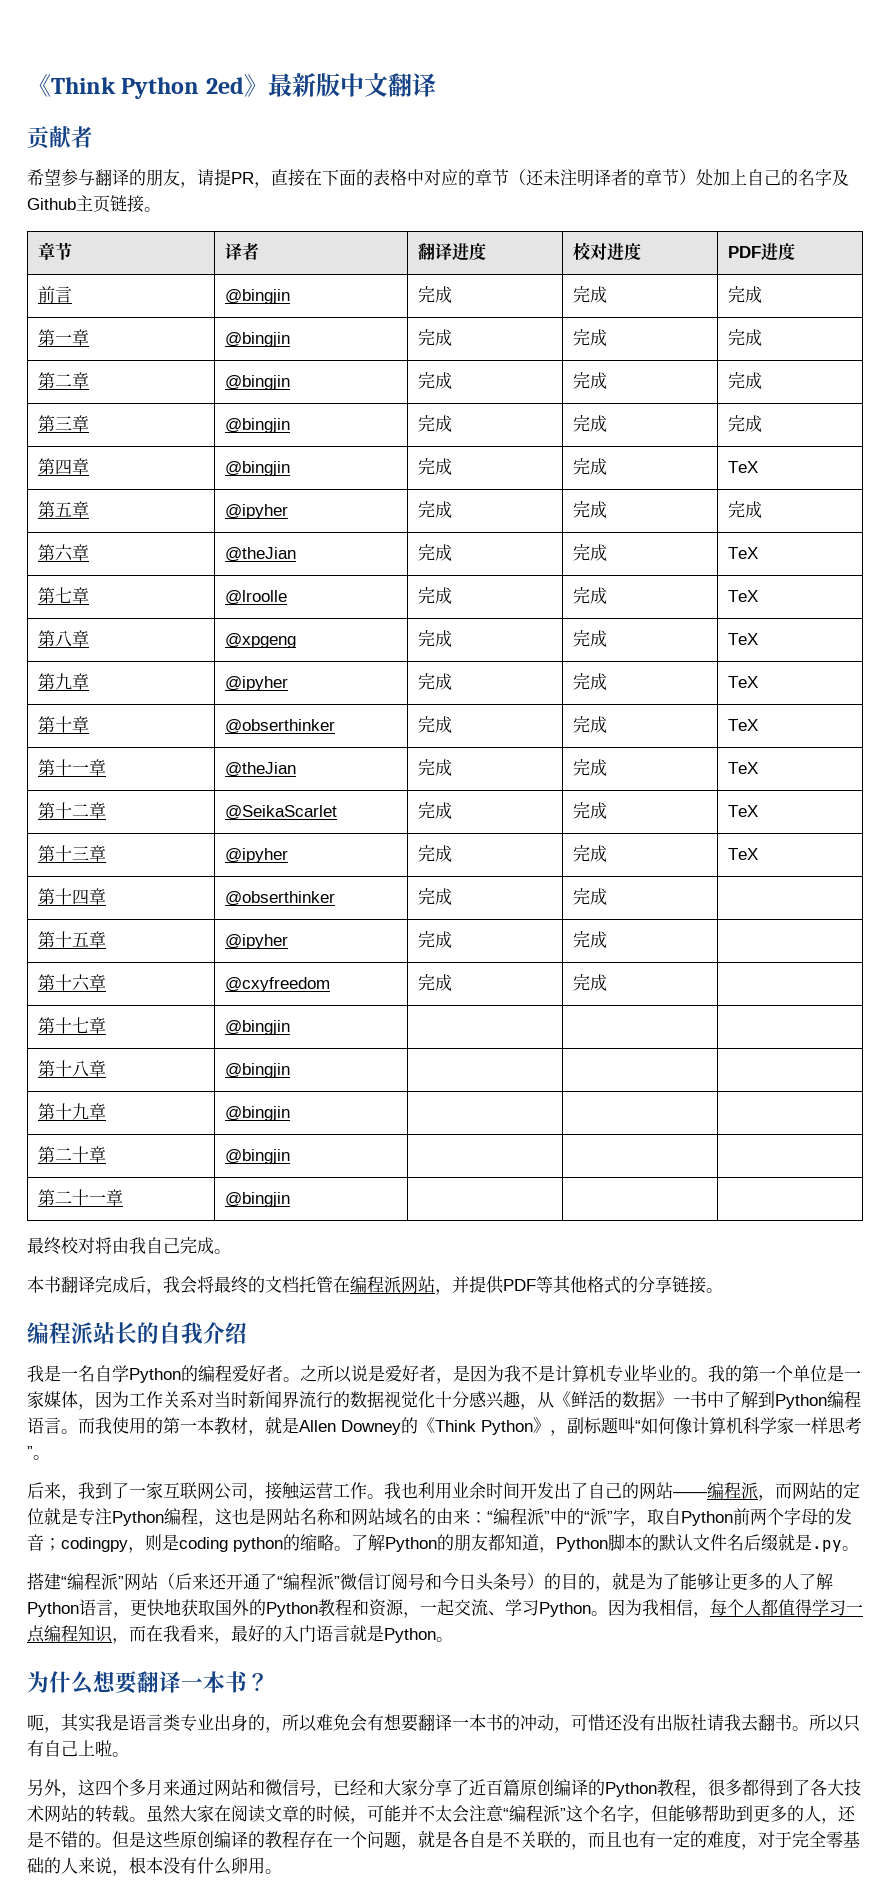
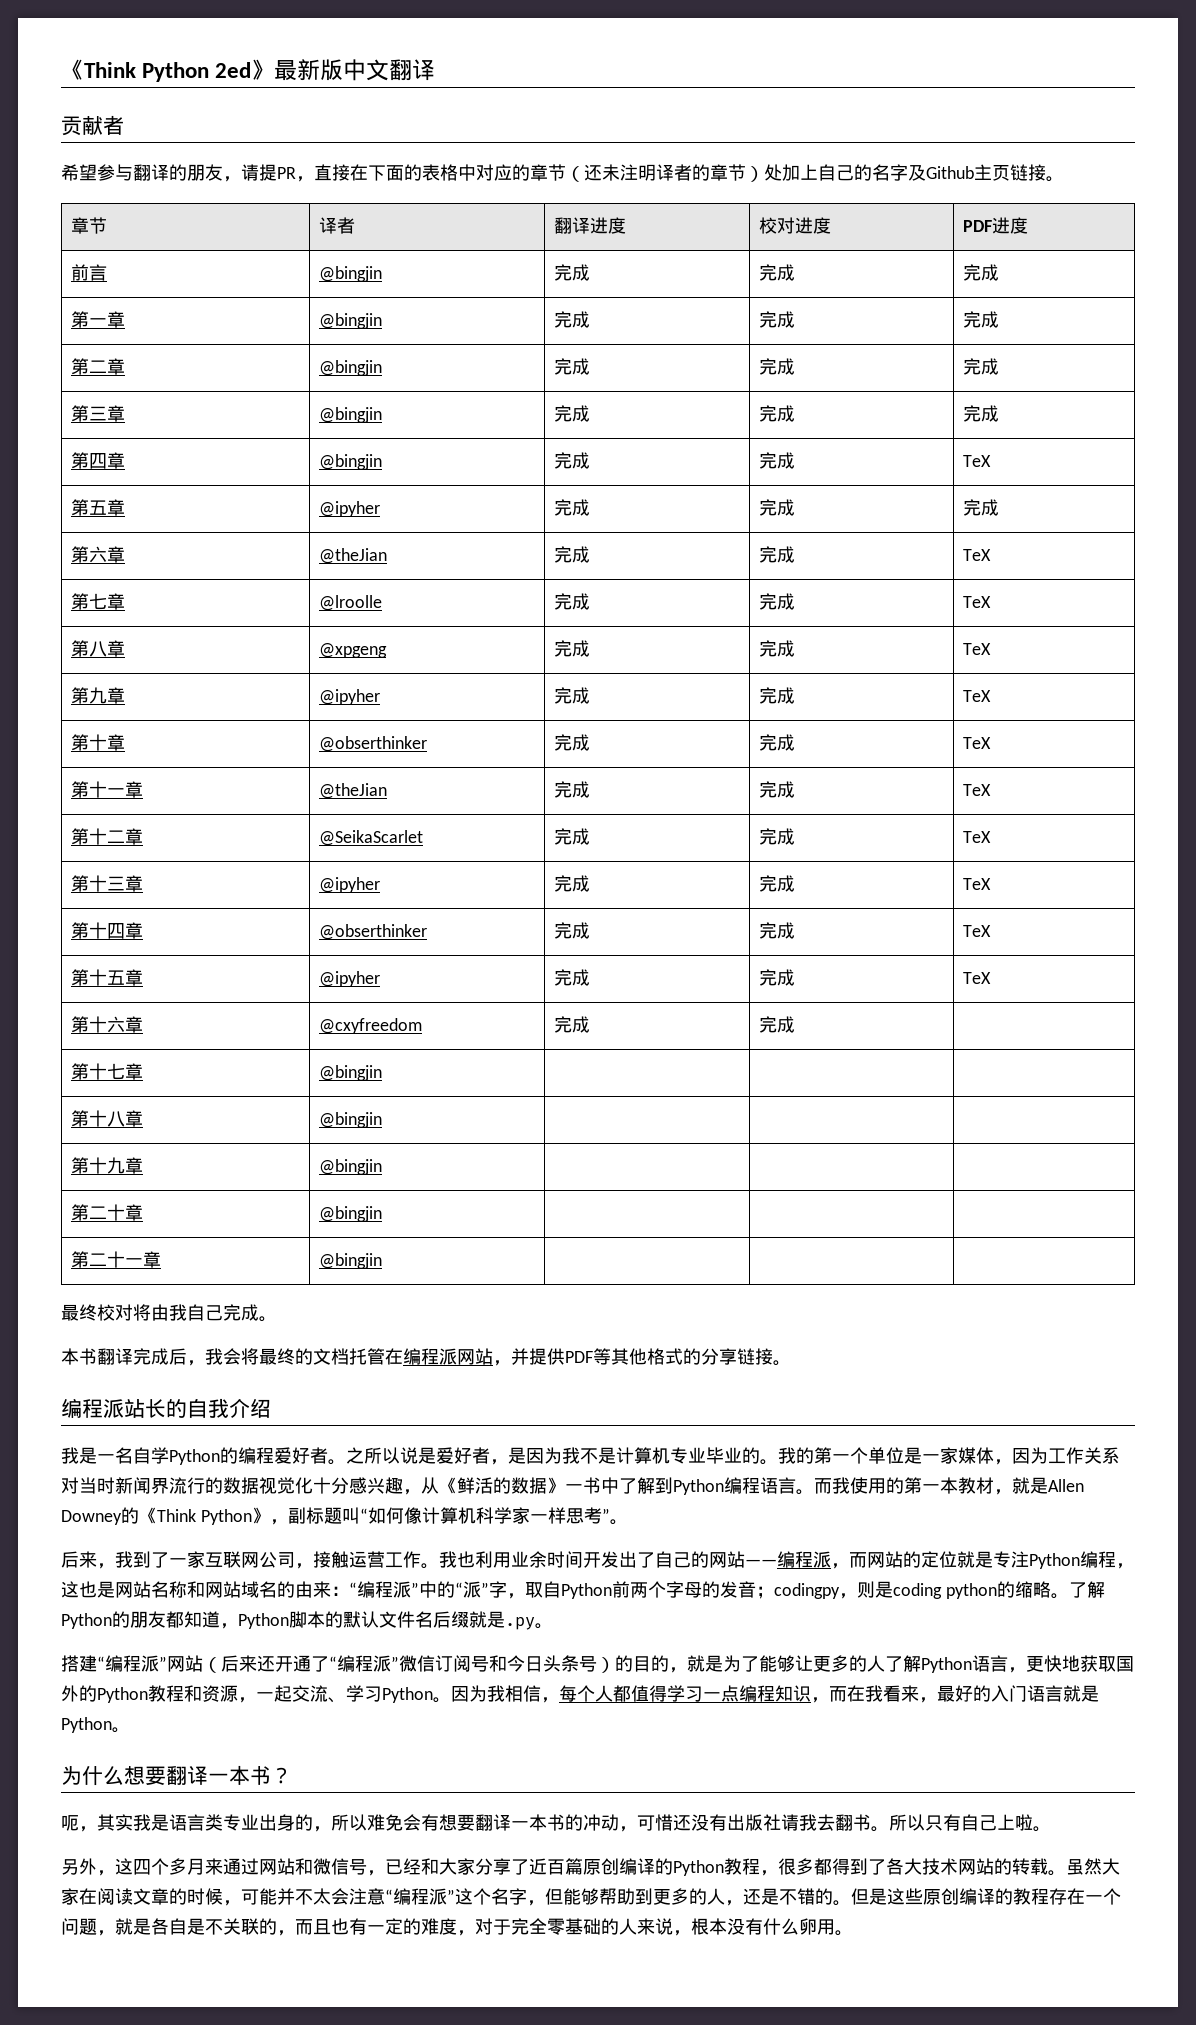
(607, 896) none -> [963,925,992,937] TeX
(607, 939) none -> [963,972,992,984] TeX

